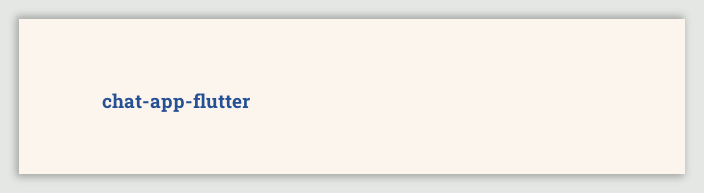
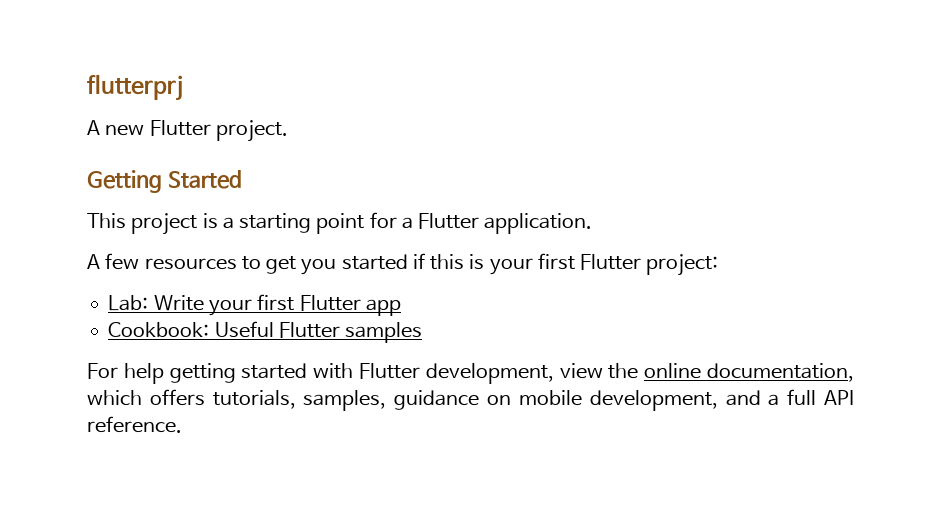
[102,93,250,112] chat-app-flutter -> [87,74,183,101] [87,120,288,142] [87,170,242,193] [87,212,593,235] [87,253,719,276] [108,294,401,316] [108,321,423,343] [87,363,854,384] [87,389,854,411] [87,416,182,433] flutterprj // A new Flutter project. // Getting Started // This project is a starting point for a Flutter application. // A few resources to get you started if this is your first Flutter project: // Lab: Write your first Flutter app // Cookbook: Useful Flutter samples // For help getting started with Flutter development, view the online documentation, which offers tutorials, samples, guidance on mobile development, and a full API reference.

